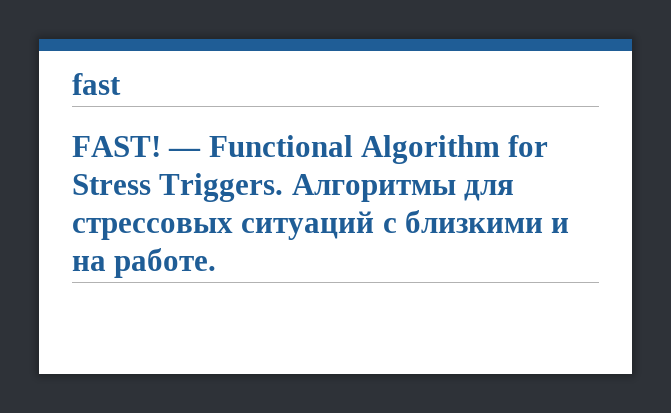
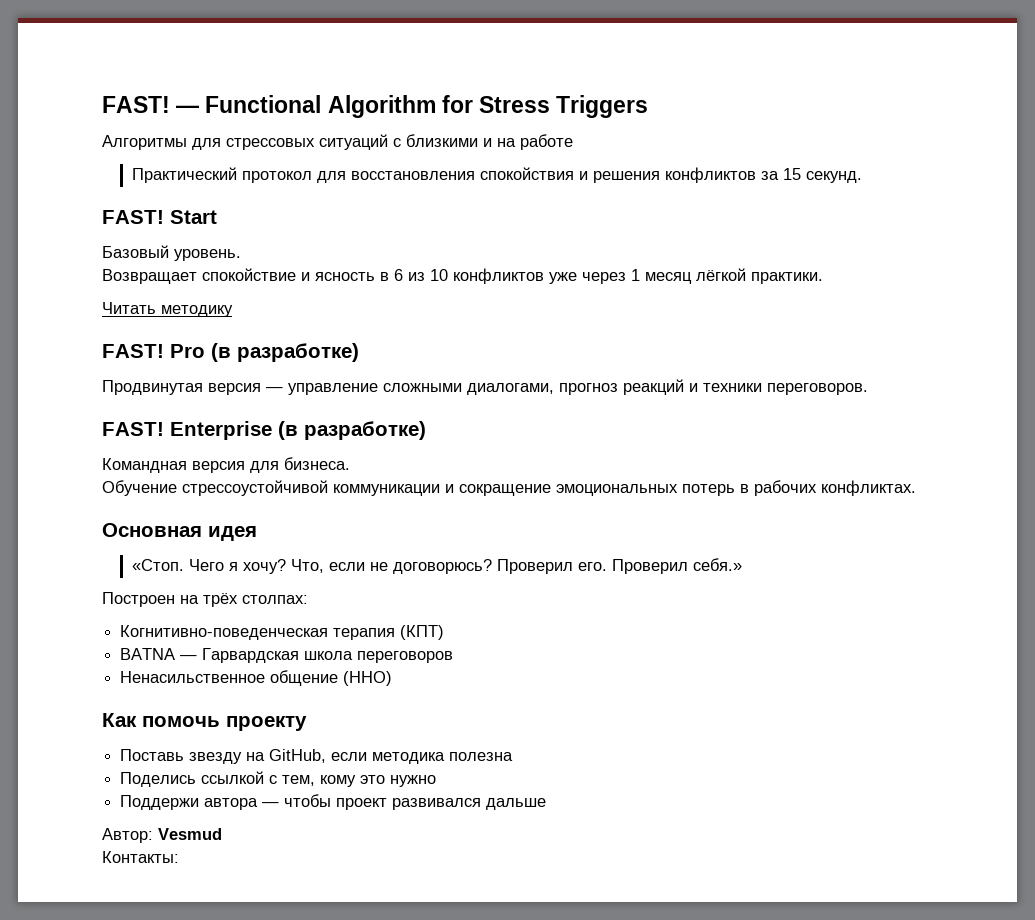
[72,73,121,95] fast // -> (102, 104) none
[159,173,284,202] Triggers. -> [556,95,649,118] Triggers //
[114,248,217,278] работе. -> [520,134,573,150] [131,167,862,183] [102,210,217,224] [102,245,241,261] [102,268,823,284] [102,302,233,317] [102,343,359,362] [102,379,868,395] [102,421,426,440] [102,457,350,473] [102,480,916,496] [102,523,257,541] [131,558,742,574] [102,592,308,607] [120,625,445,640] [120,648,454,663] [120,670,393,686] [102,713,307,731] [120,749,514,764] [120,771,437,787] [120,794,547,810] [102,828,222,843] [102,851,179,863] работе // Практический протокол для восстановления спокойствия и решения конфликтов за 15 секунд. // FAST! Start // Базовый уровень. // Возвращает спокойствие и ясность в 6 из 10 конфликтов уже через 1 месяц лёгкой практики. // Читать методику // FAST! Pro (в разработке) // Продвинутая версия — управление сложными диалогами, прогноз реакций и техники переговоров. // FAST! Enterprise (в разработке) // Командная версия для бизнеса. // Обучение стрессоустойчивой коммуникации и сокращение эмоциональных потерь в рабочих конфликтах. // Основная идея // «Стоп. Чего я хочу? Что, если не договорюсь? Проверил его. Проверил себя.» // Построен на трёх столпах: // Когнитивно-поведенческая терапия (КПТ) // BATNA — Гарвардская школа переговоров // Ненасильственное общение (ННО) // Как помочь проекту // Поставь звезду на GitHub, если методика полезна // Поделись ссылкой с тем, кому это нужно // Поддержи автора — чтобы проект развивался дальше // Автор: Vesmud // Контакты:

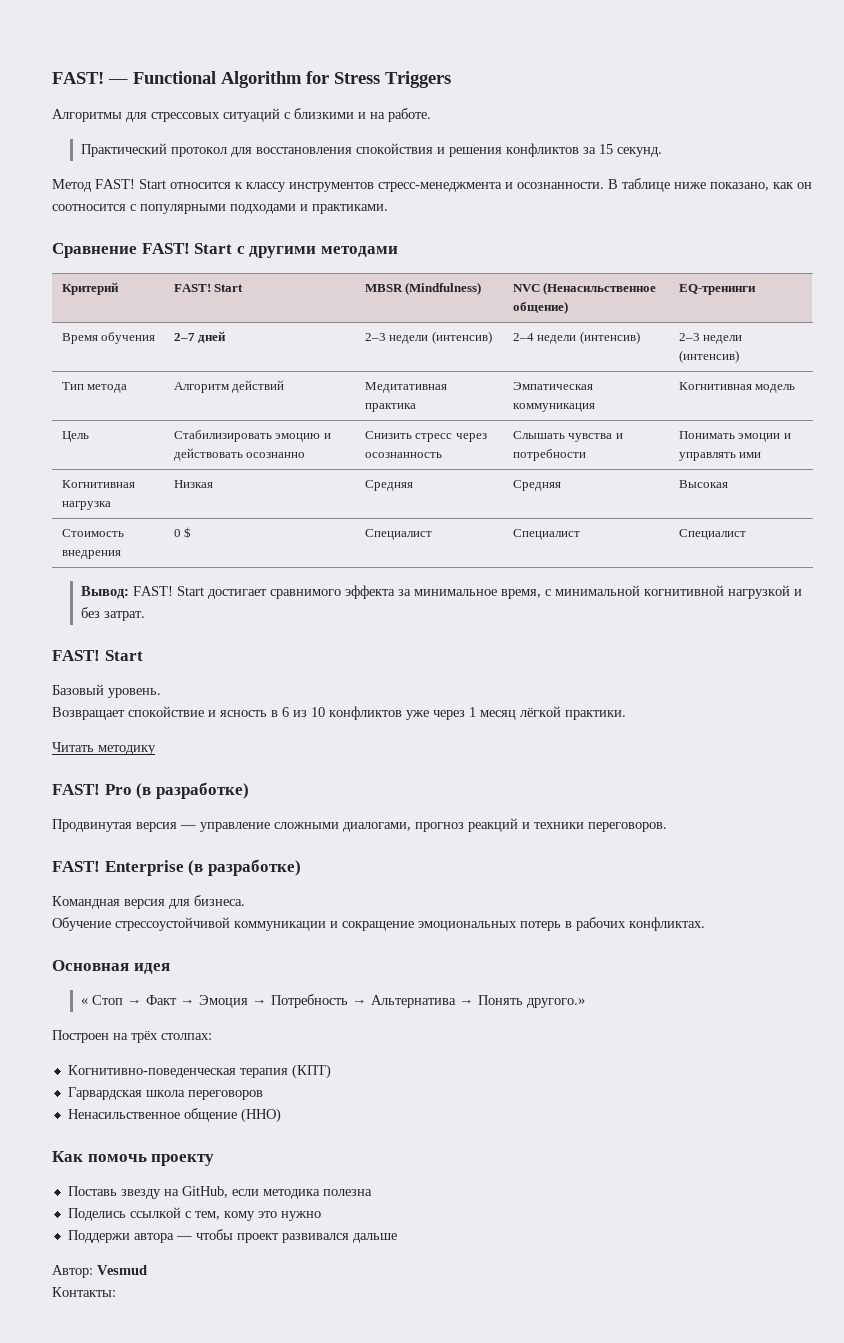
[520,134,573,150] работе -> [388,108,431,122] работе.
(862, 177) none -> [52,178,812,192] [52,204,388,214] [52,243,398,258] [61,282,119,295] [173,284,244,292] [364,282,482,295] [512,282,657,295] [512,301,568,314] [678,284,756,295] [61,332,156,344] [173,331,227,343] [364,331,492,344] [512,331,640,344] [678,333,743,344] [678,350,739,363] [61,382,128,393] [173,380,285,393] [364,382,447,393] [364,403,416,412] [512,382,593,390] [512,403,595,412] [678,382,796,393] [61,431,89,442] [173,430,331,442] [173,448,306,461] [364,431,487,442] [364,452,442,458] [512,431,623,442] [512,449,586,461] [678,431,791,442] [678,452,762,461] [61,480,135,488] [61,501,111,510] [173,480,213,488] [364,480,413,491] [512,480,561,491] [678,480,728,488] [61,529,124,537] [61,550,121,559] [173,527,192,538] [364,529,432,540] [512,529,580,540] [678,529,746,540] [80,585,802,599] [80,607,145,621] // Метод FAST! Start относится к классу инструментов стресс-менеджмента и осознанности. В таблице ниже показано, как он соотносится с популярными подходами и практиками. // Сравнение FAST! Start с другими методами // Критерий | FAST! Start | MBSR (Mindfulness) | NVC (Ненасильственное общение) | EQ-тренинги // Время обучения | 2–7 дней | 2–3 недели (интенсив) | 2–4 недели (интенсив) | 2–3 недели (интенсив) // Тип метода | Алгоритм действий | Медитативная практика | Эмпатическая коммуникация | Когнитивная модель // Цель | Стабилизировать эмоцию и действовать осознанно | Снизить стресс через осознанность | Слышать чувства и потребности | Понимать эмоции и управлять ими // Когнитивная нагрузка | Низкая | Средняя | Средняя | Высокая // Стоимость внедрения | 0 $ | Специалист | Специалист | Специалист // Вывод: FAST! Start достигает сравнимого эффекта за минимальное время, с минимальной когнитивной нагрузкой и без затрат.
[131,558,742,574] «Стоп. Чего я хочу? Что, если не договорюсь? Проверил его. Проверил себя.» -> [80,994,585,1008] « Стоп → Факт → Эмоция → Потребность → Альтернатива → Понять другого.»
[120,648,198,660] BATNA — -> (331, 1071) none

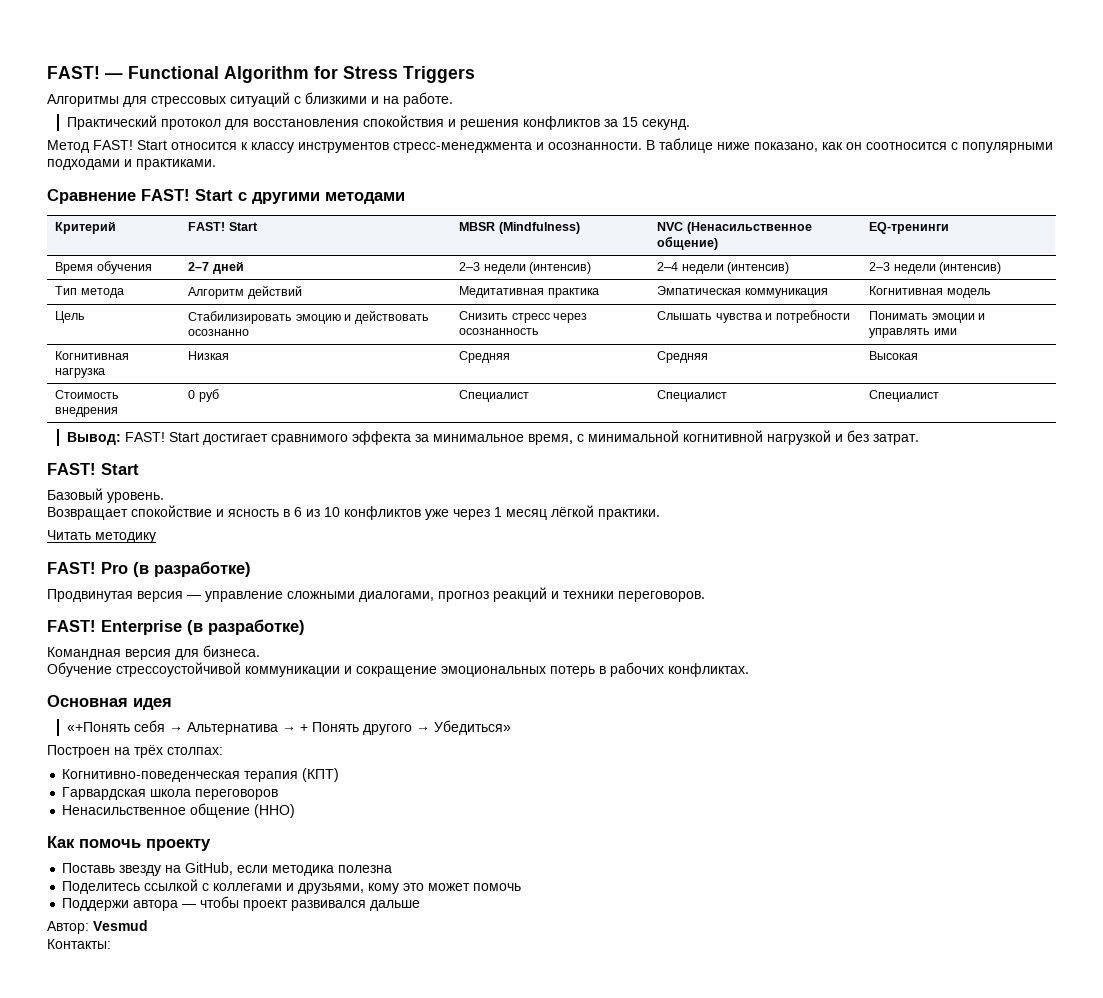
[184,527,192,538] $ -> [198,389,219,402] руб
[80,994,585,1008] « Стоп → Факт → Эмоция → Потребность → Альтернатива → Понять другого.» -> [66,720,511,735] «+Понять себя → Альтернатива → + Понять другого → Убедиться»
[67,1208,126,1221] Поделись -> [62,881,141,894] Поделитесь
[194,1211,321,1221] тем, кому это нужно -> [213,883,522,894] коллегами и друзьями, кому это может помочь

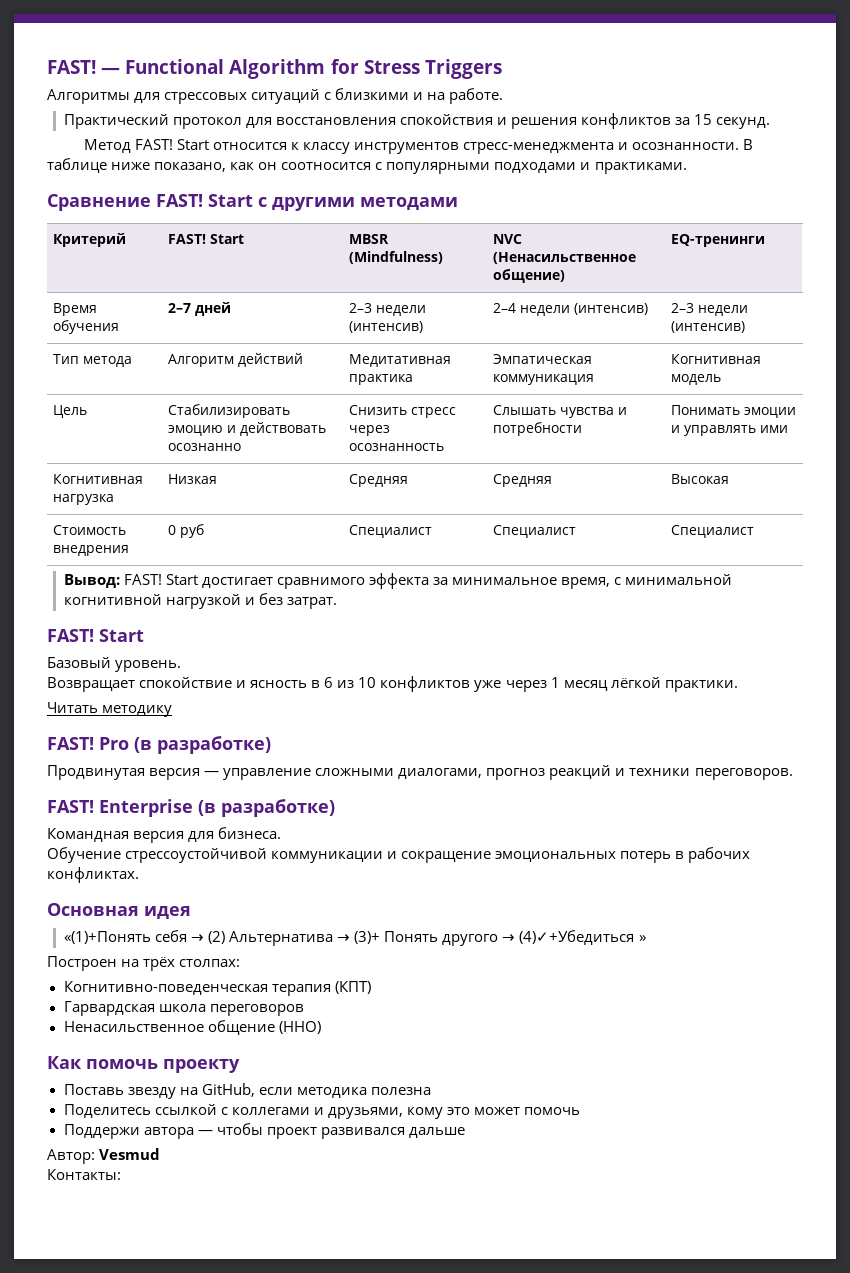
[66,722,130,732] «+Понять -> [63,931,151,944] «(1)+Понять
(183, 729) none -> [208,931,226,944] (2)
[299,724,308,732] + -> [354,931,381,944] (3)+
[433,720,511,735] Убедиться» -> [519,930,646,945] (4)✓+Убедиться »

